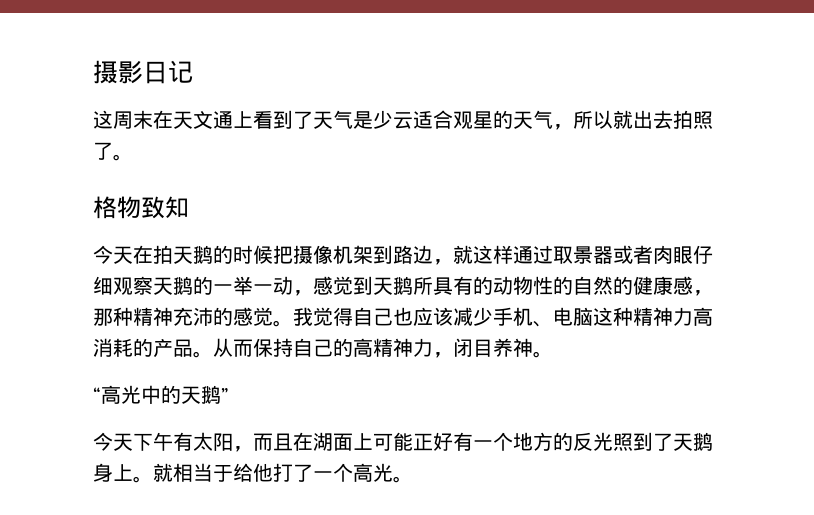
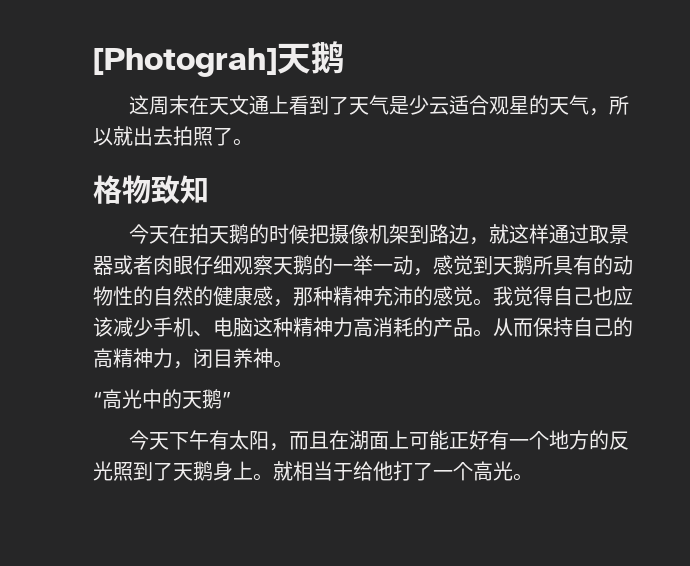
[93,60,193,84] 摄影日记 -> [93,41,345,77] [Photograh]天鹅

